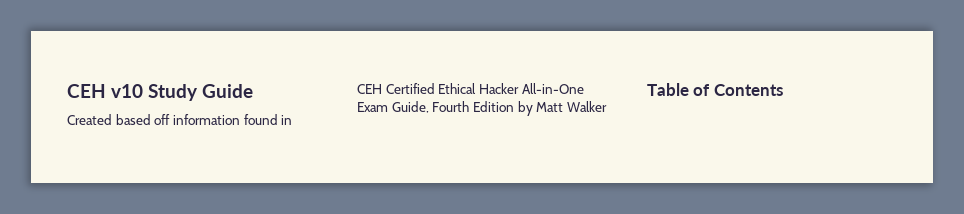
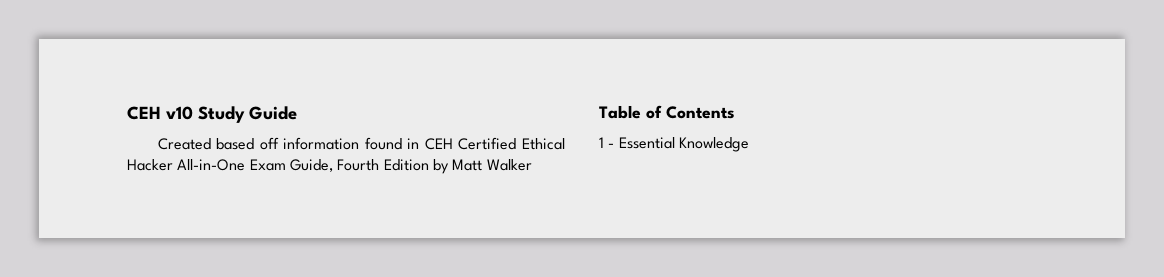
(783, 90) none -> [599,137,749,152] // 1 - Essential Knowledge

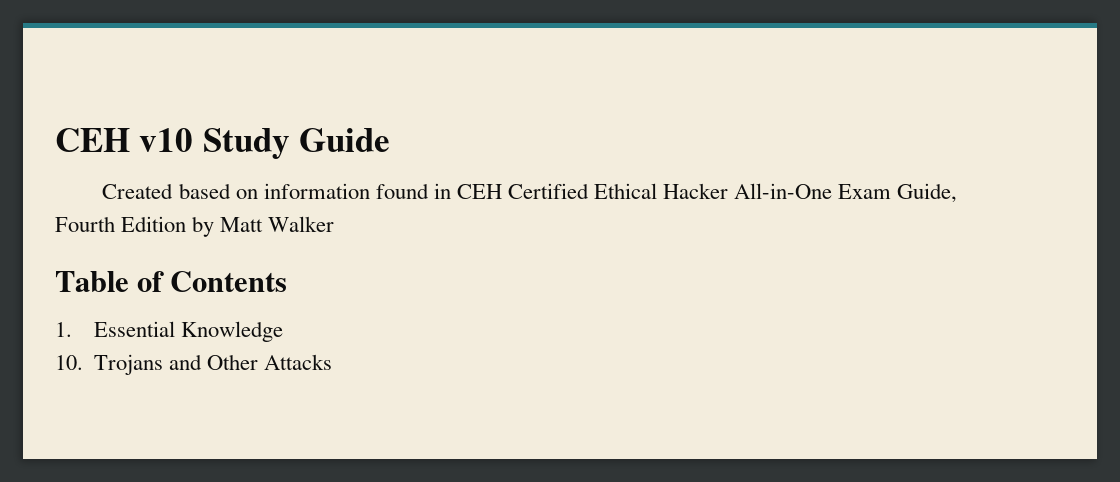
[259,137,279,150] off -> [235,189,258,199] on
[599,137,615,148] 1 - -> [55,322,72,337] 1.
(749, 144) none -> [55,354,333,375] // 10. Trojans and Other Attacks

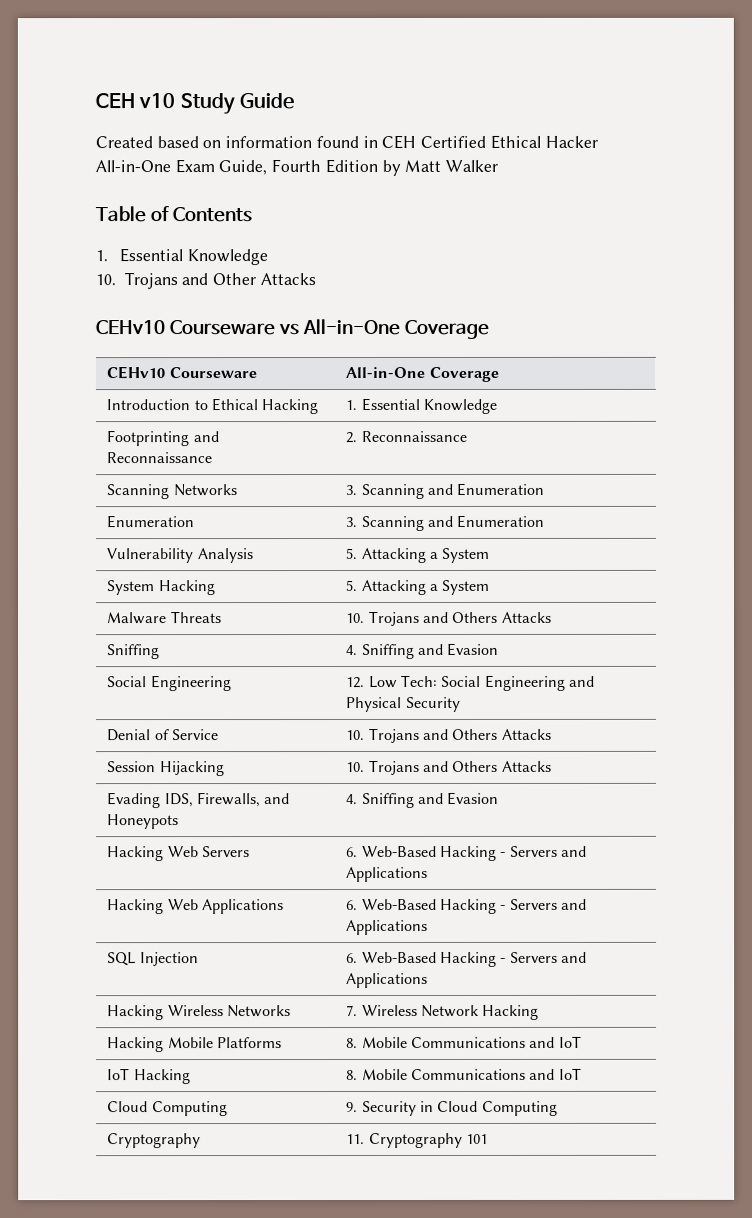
(333, 362) none -> [95,318,489,339] [106,366,257,380] [345,366,499,382] [106,398,319,415] [345,397,498,414] [106,430,219,447] [106,452,213,464] [345,430,467,444] [106,484,237,500] [345,482,545,500] [106,515,195,529] [345,514,545,532] [106,548,253,564] [345,547,490,564] [106,580,215,596] [345,579,490,596] [107,611,222,625] [346,610,552,627] [107,644,161,660] [346,642,500,660] [107,675,232,692] [346,674,596,691] [346,696,461,713] [107,729,220,742] [346,727,552,744] [107,761,225,777] [346,759,552,776] [107,792,291,809] [107,814,180,830] [346,791,500,809] [107,846,251,862] [346,845,588,861] [346,866,429,883] [107,899,285,915] [346,898,588,914] [346,919,429,936] [107,952,199,967] [346,951,588,967] [346,972,429,989] [107,1005,292,1021] [346,1004,540,1020] [107,1037,283,1053] [346,1035,582,1049] [107,1068,191,1085] [346,1067,582,1081] [107,1101,228,1117] [346,1100,558,1117] [107,1133,202,1149] [346,1132,489,1149] // CEHv10 Courseware vs All-in-One Coverage // CEHv10 Courseware | All-in-One Coverage // Introduction to Ethical Hacking | 1. Essential Knowledge // Footprinting and Reconnaissance | 2. Reconnaissance // Scanning Networks | 3. Scanning and Enumeration // Enumeration | 3. Scanning and Enumeration // Vulnerability Analysis | 5. Attacking a System // System Hacking | 5. Attacking a System // Malware Threats | 10. Trojans and Others Attacks // Sniffing | 4. Sniffing and Evasion // Social Engineering | 12. Low Tech: Social Engineering and Physical Security // Denial of Service | 10. Trojans and Others Attacks // Session Hijacking | 10. Trojans and Others Attacks // Evading IDS, Firewalls, and Honeypots | 4. Sniffing and Evasion // Hacking Web Servers | 6. Web-Based Hacking - Servers and Applications // Hacking Web Applications | 6. Web-Based Hacking - Servers and Applications // SQL Injection | 6. Web-Based Hacking - Servers and Applications // Hacking Wireless Networks | 7. Wireless Network Hacking // Hacking Mobile Platforms | 8. Mobile Communications and IoT // IoT Hacking | 8. Mobile Communications and IoT // Cloud Computing | 9. Security in Cloud Computing // Cryptography | 11. Cryptography 101

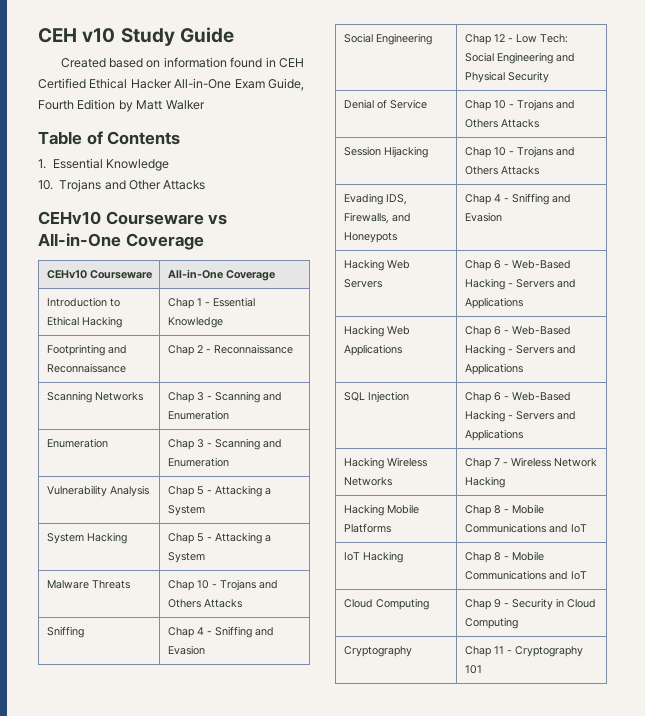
[345,400,358,411] 1. -> [167,298,210,309] Chap 1 -
[345,432,358,444] 2. -> [167,345,211,356] Chap 2 -
[345,485,358,496] 3. -> [167,392,212,403] Chap 3 -
[345,517,358,528] 3. -> [167,439,212,450] Chap 3 -
[345,548,358,560] 5. -> [167,486,212,497] Chap 5 -
[345,580,358,592] 5. -> [167,533,212,544] Chap 5 -
[346,613,366,624] 10. -> [167,580,217,591] Chap 10 -
[346,645,359,656] 4. -> [167,627,212,638] Chap 4 -
[346,677,366,689] 12. -> [464,34,513,45] Chap 12 -
[346,730,366,741] 10. -> [464,100,514,111] Chap 10 -
[346,762,366,773] 10. -> [464,147,514,158] Chap 10 -
[346,794,359,805] 4. -> [464,194,509,205] Chap 4 -
[346,847,359,858] 6. -> [464,260,509,271] Chap 6 -
[346,900,359,911] 6. -> [464,326,509,337] Chap 6 -
[346,953,359,964] 6. -> [464,392,509,403] Chap 6 -
[346,1005,359,1017] 7. -> [464,458,508,469] Chap 7 -
[346,1038,359,1049] 8. -> [464,505,509,516] Chap 8 -
[346,1070,359,1081] 8. -> [464,552,509,563] Chap 8 -
[346,1102,359,1113] 9. -> [464,599,509,610] Chap 9 -
[346,1134,366,1145] 11. -> [464,646,512,657] Chap 11 -

